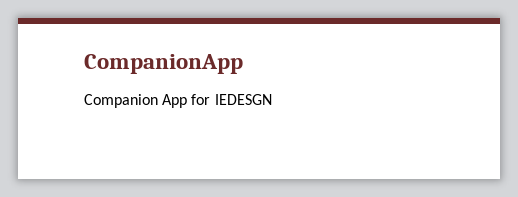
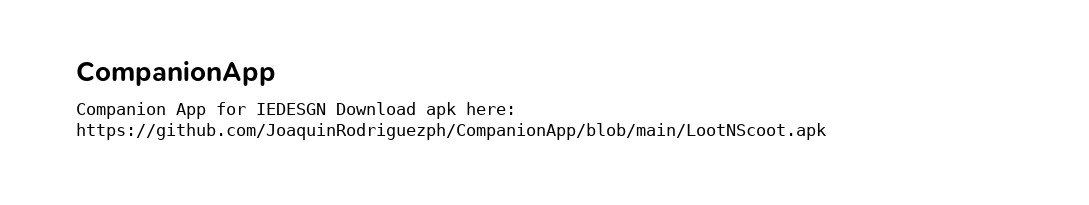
(272, 99) none -> [336,102,516,119] [76,123,826,140] Download apk here: https://github.com/JoaquinRodriguezph/CompanionApp/blob/main/LootNScoot.apk

